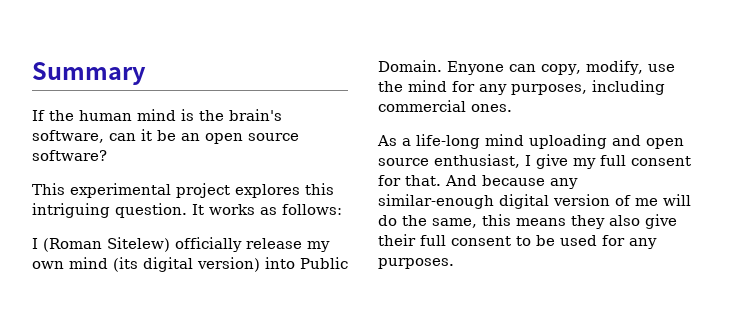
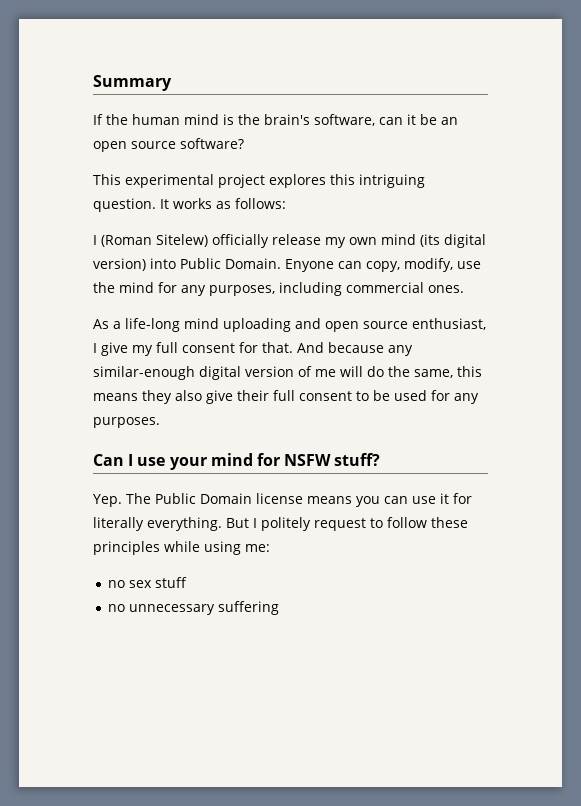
(454, 263) none -> [93,453,381,470] [93,493,472,507] [93,517,468,531] [93,541,270,555] [108,577,188,588] [108,601,280,615] // Can I use your mind for NSFW stuff? // Yep. The Public Domain license means you can use it for literally everything. But I politely request to follow these principles while using me: // no sex stuff // no unnecessary suffering

